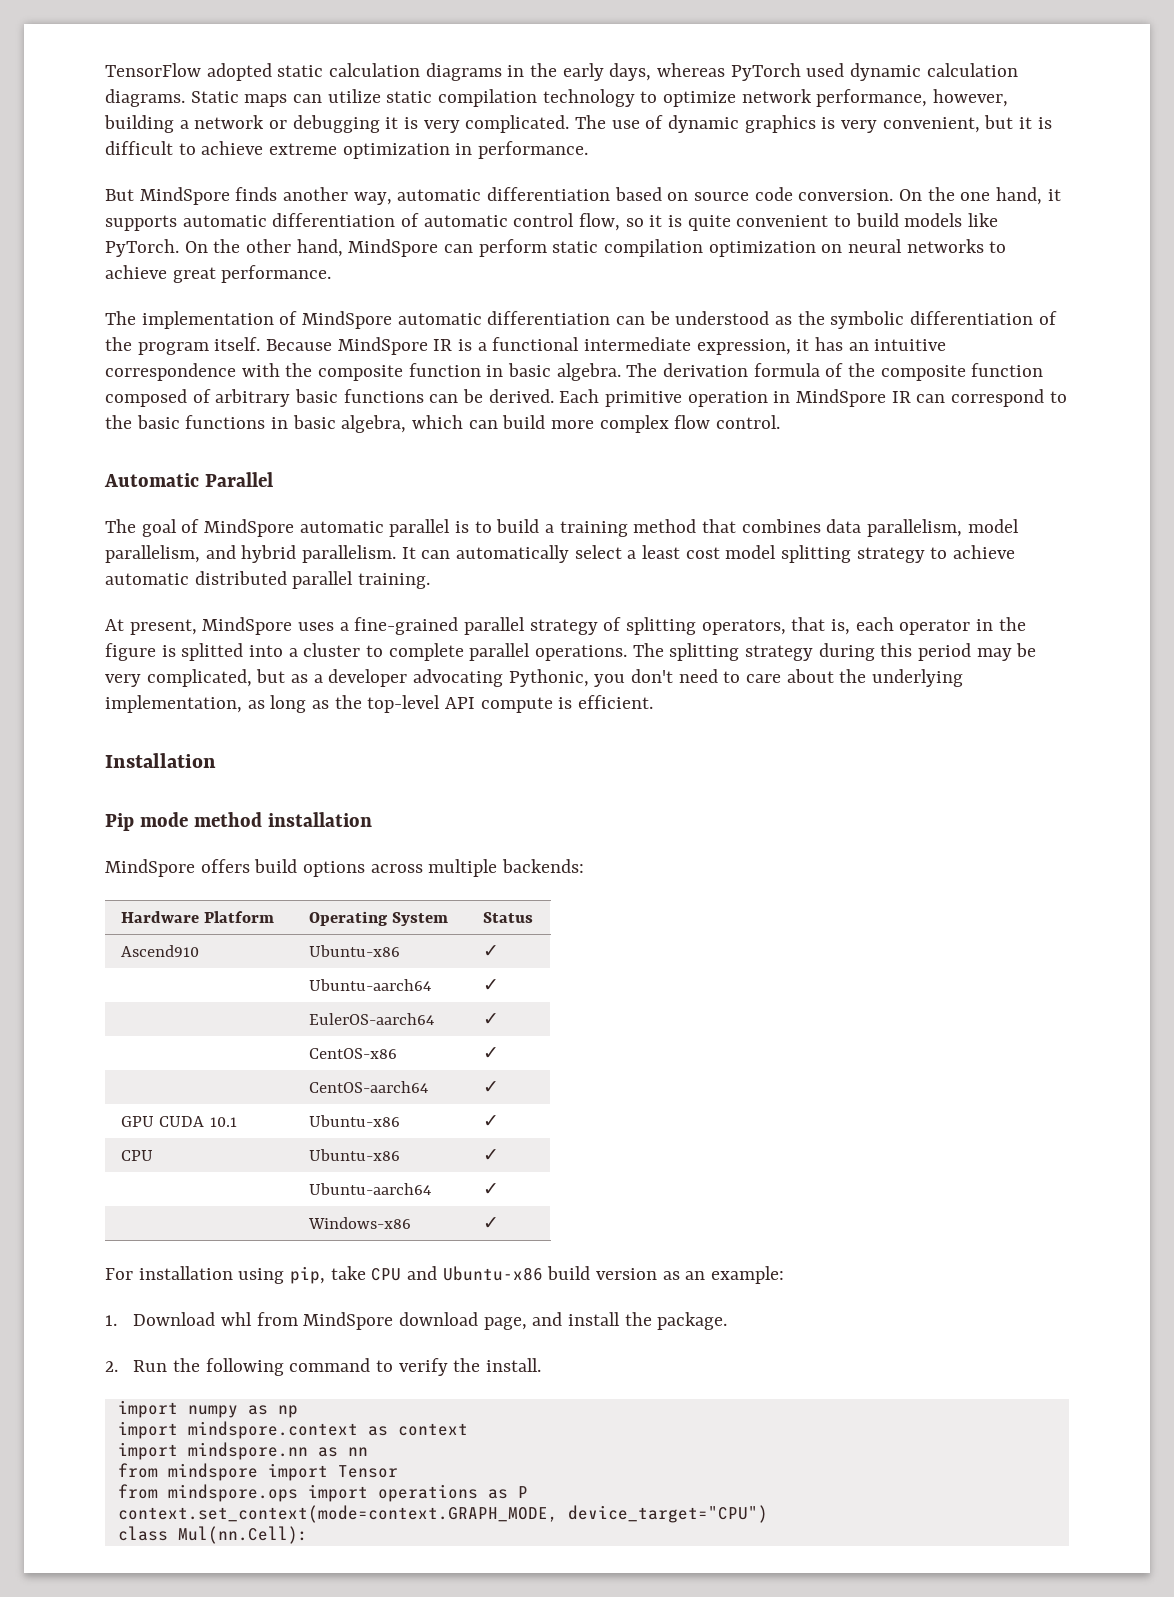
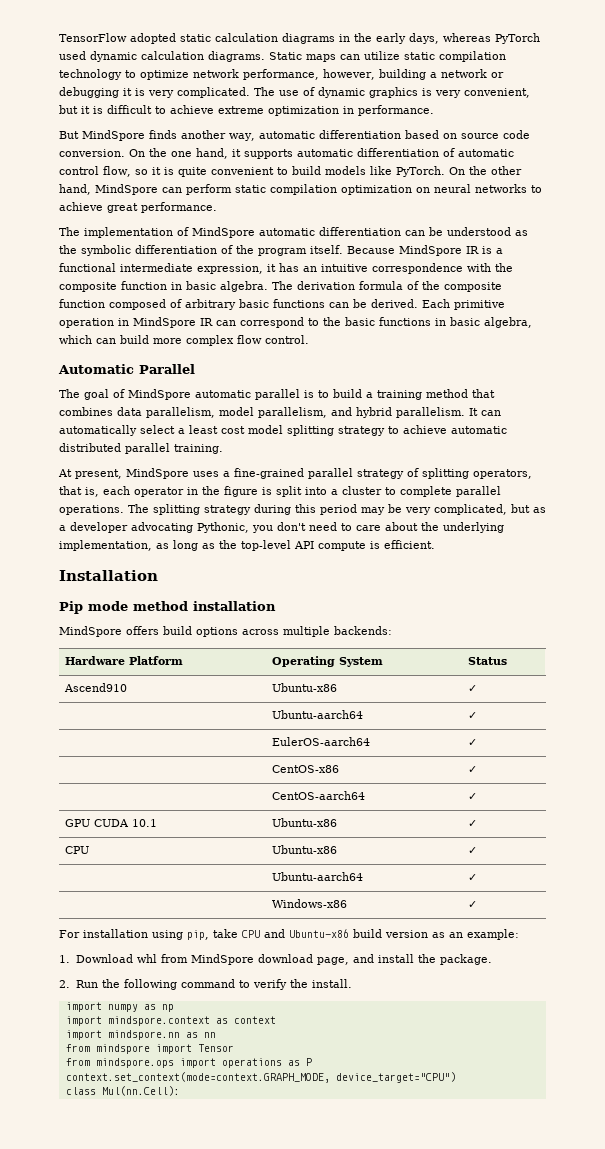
[181,643,244,661] splitted -> [276,486,302,497] split

